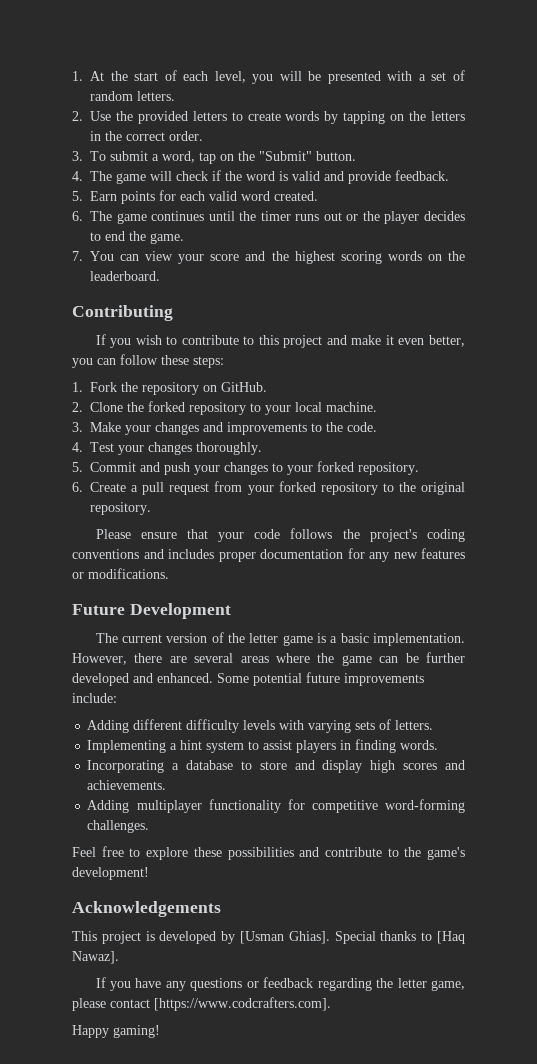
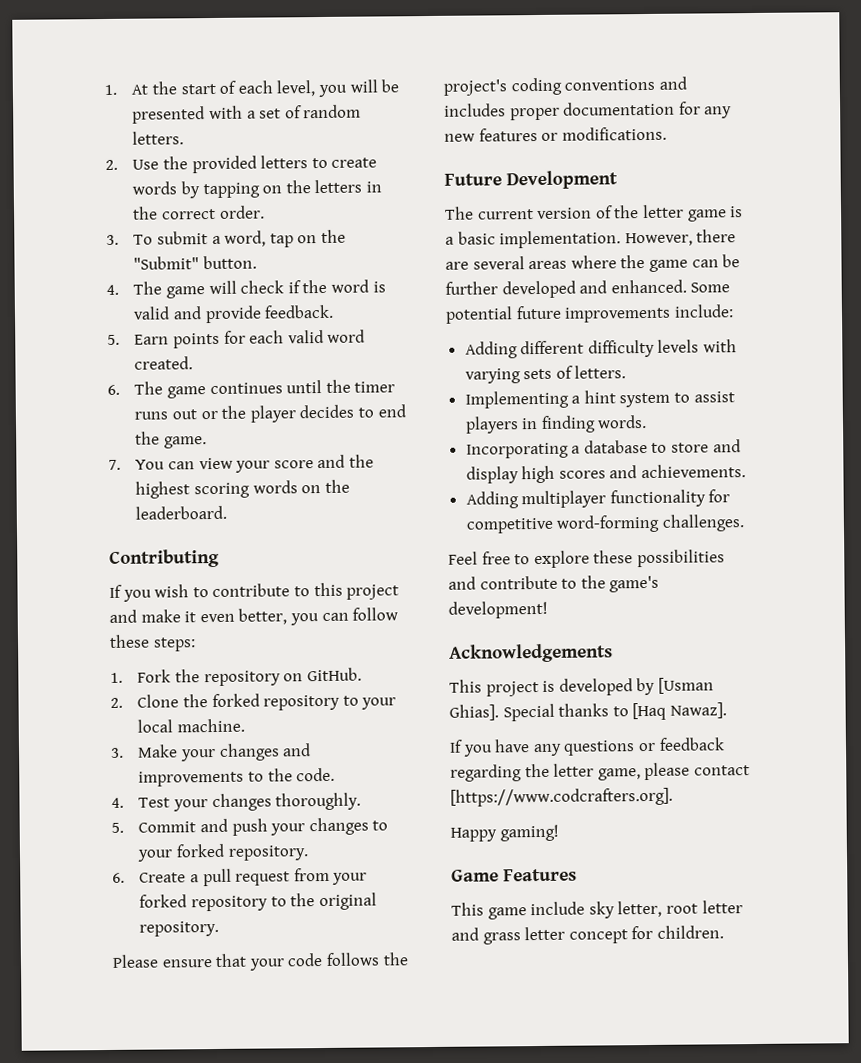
[154,997,331,1011] [https://www.codcrafters.com]. -> [450,787,673,807] [https://www.codcrafters.org].
(160, 1031) none -> [451,868,577,882] [451,900,743,920] [451,925,724,945] // Game Features // This game include sky letter, root letter and grass letter concept for children.

